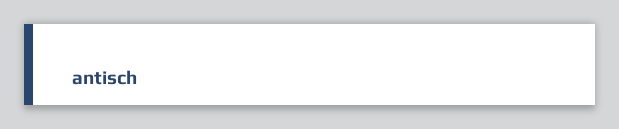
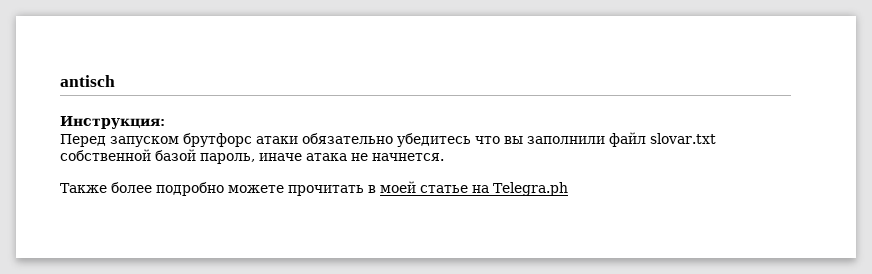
(137, 77) none -> [60,116,165,129] [60,132,716,147] [60,149,444,164] [60,181,568,196] // Инструкция: // Перед запуском брутфорс атаки обязательно убедитесь что вы заполнили файл slovar.txt собственной базой пароль, иначе атака не начнется. // Также более подробно можете прочитать в моей статье на Telegra.ph

